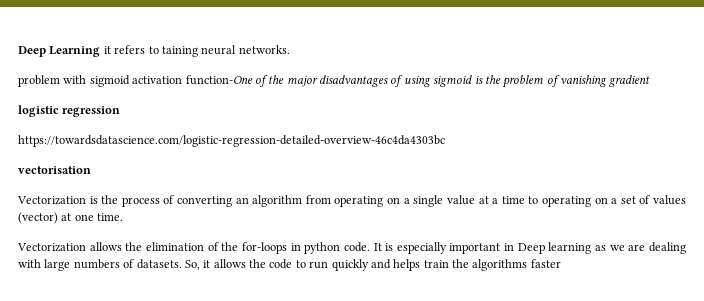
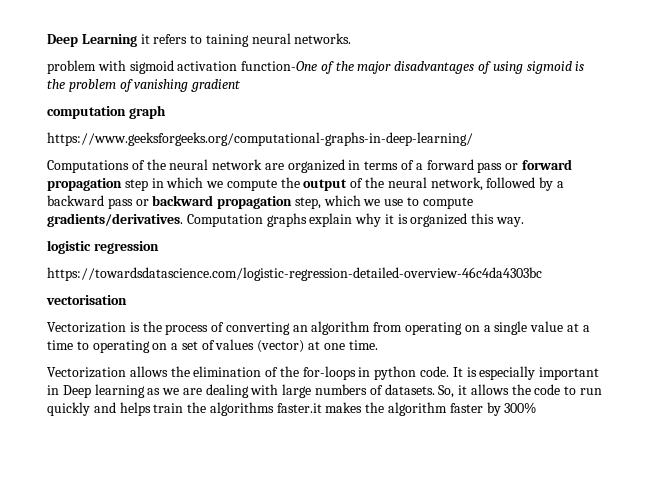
(651, 81) none -> [47,105,166,119] [47,132,473,146] [47,159,572,173] [47,177,564,191] [47,195,473,209] [47,213,525,227] // computation graph // https://www.geeksforgeeks.org/computational-graphs-in-deep-learning/ // Computations of the neural network are organized in terms of a forward pass or forward propagation step in which we compute the output of the neural network, followed by a backward pass or backward propagation step, which we use to compute gradients/derivatives. Computation graphs explain why it is organized this way.
[530,259,561,268] faster -> [276,402,537,416] faster.it makes the algorithm faster by 300%

